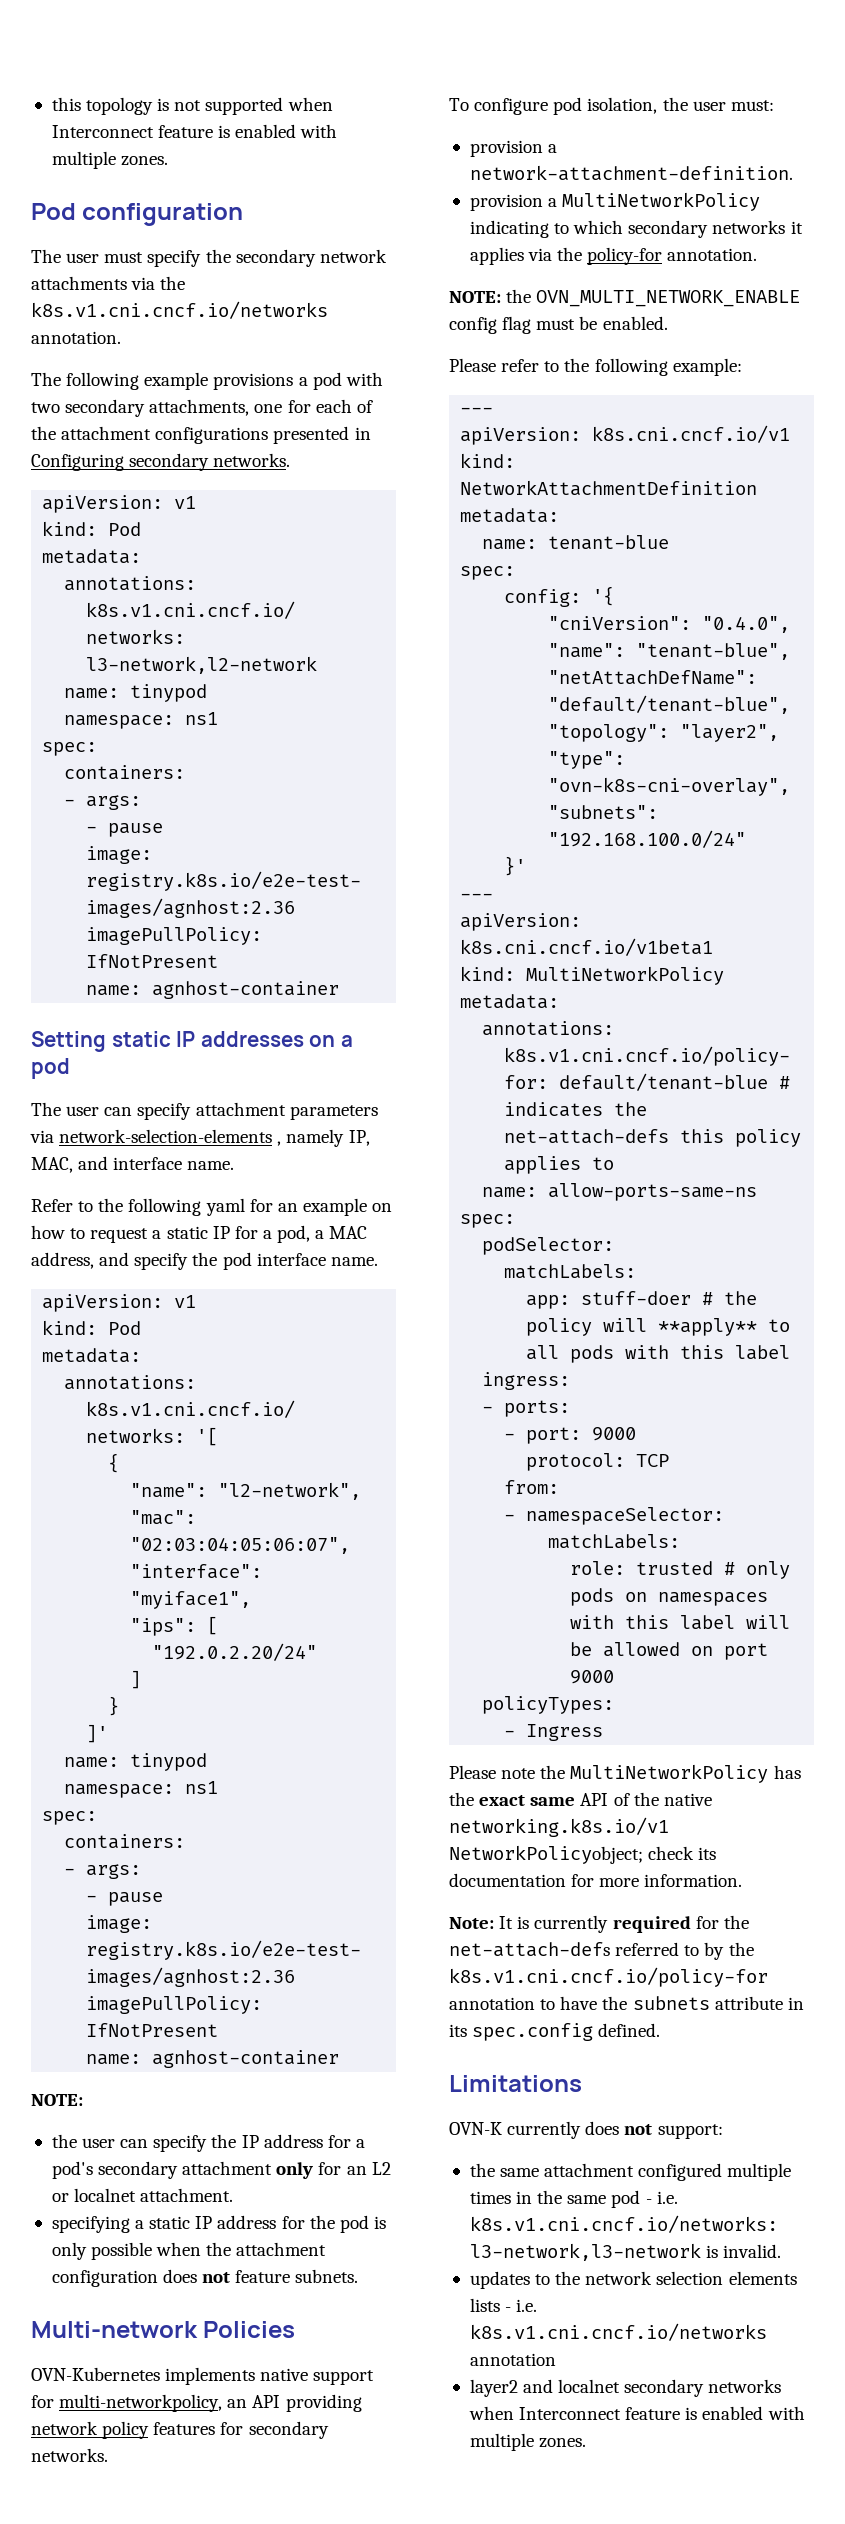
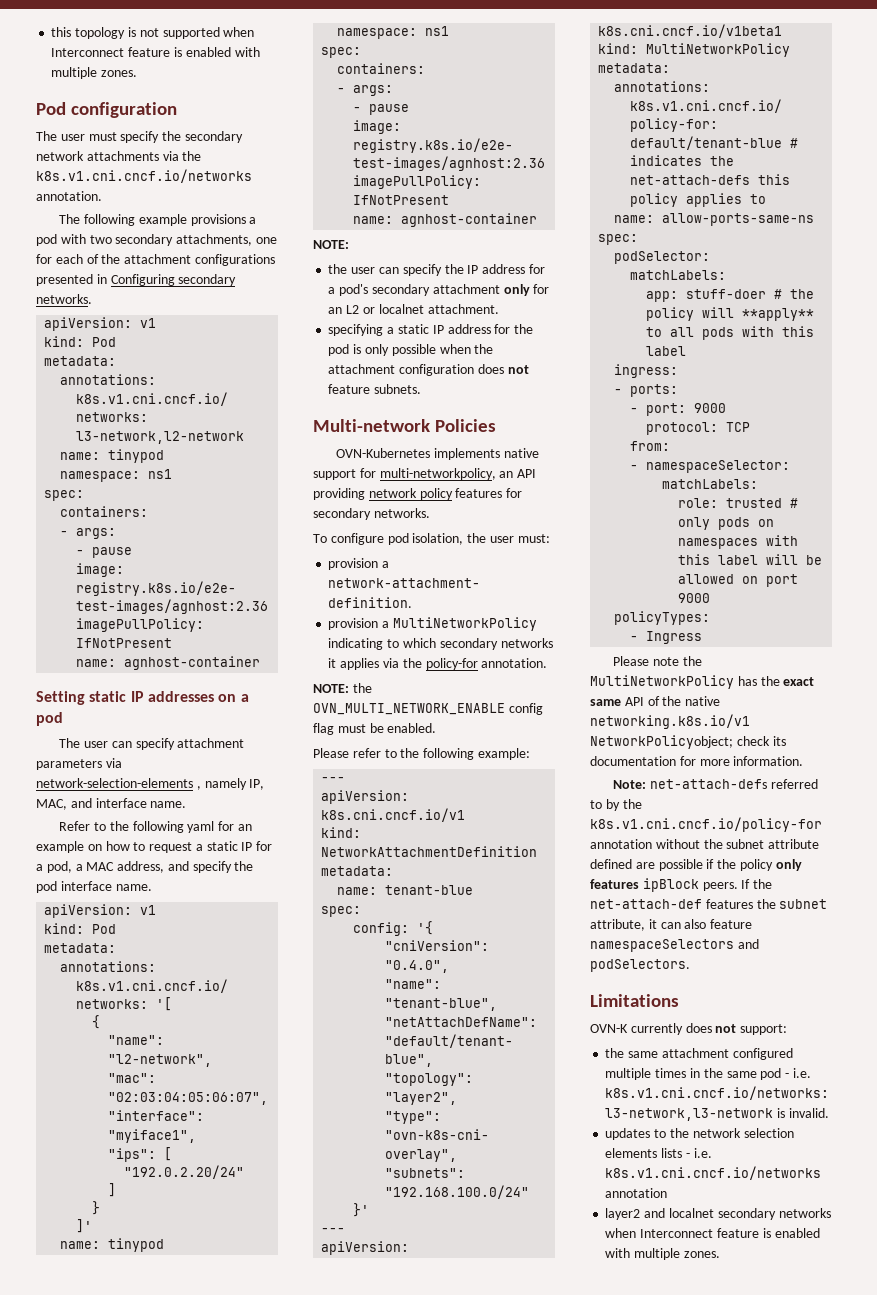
[499,1915,749,1933] It is currently required for the -> (647, 784) none
[540,1996,804,2010] [449,2023,661,2041] to have the subnets attribute in its spec.config defined. -> [655,839,820,849] [590,859,802,871] [590,878,773,892] [590,899,828,909] [590,919,753,931] [590,939,759,952] [590,959,690,972] without the subnet attribute defined are possible if the policy only features ipBlock peers. If the net-attach-def features the subnet attribute, it can also feature namespaceSelectors and podSelectors.

